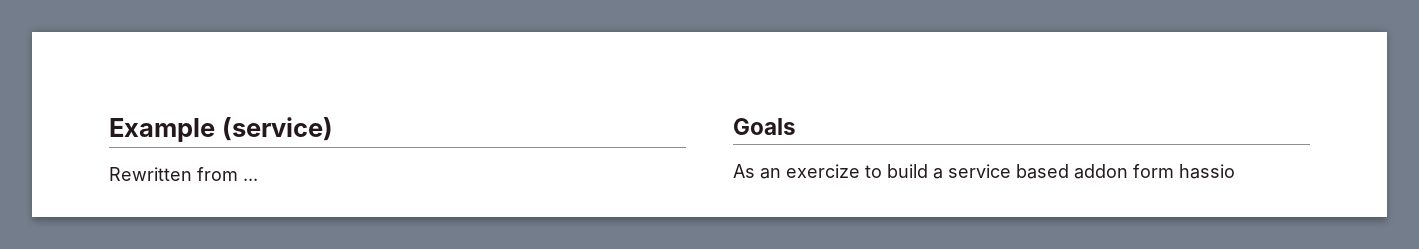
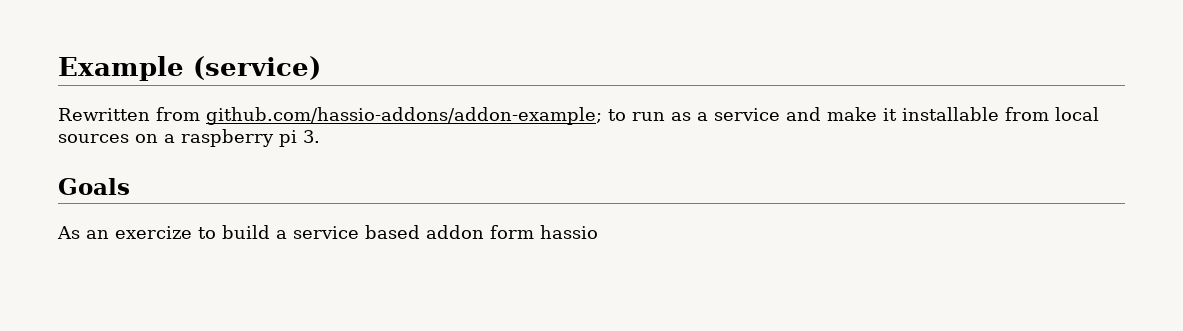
[243,178,258,181] ... -> [206,107,1099,125] [58,129,320,147] github.com/hassio-addons/addon-example; to run as a service and make it installable from local sources on a raspberry pi 3.

